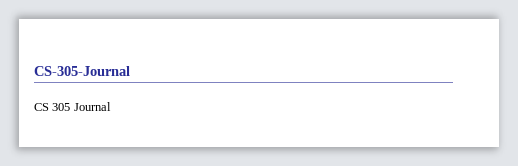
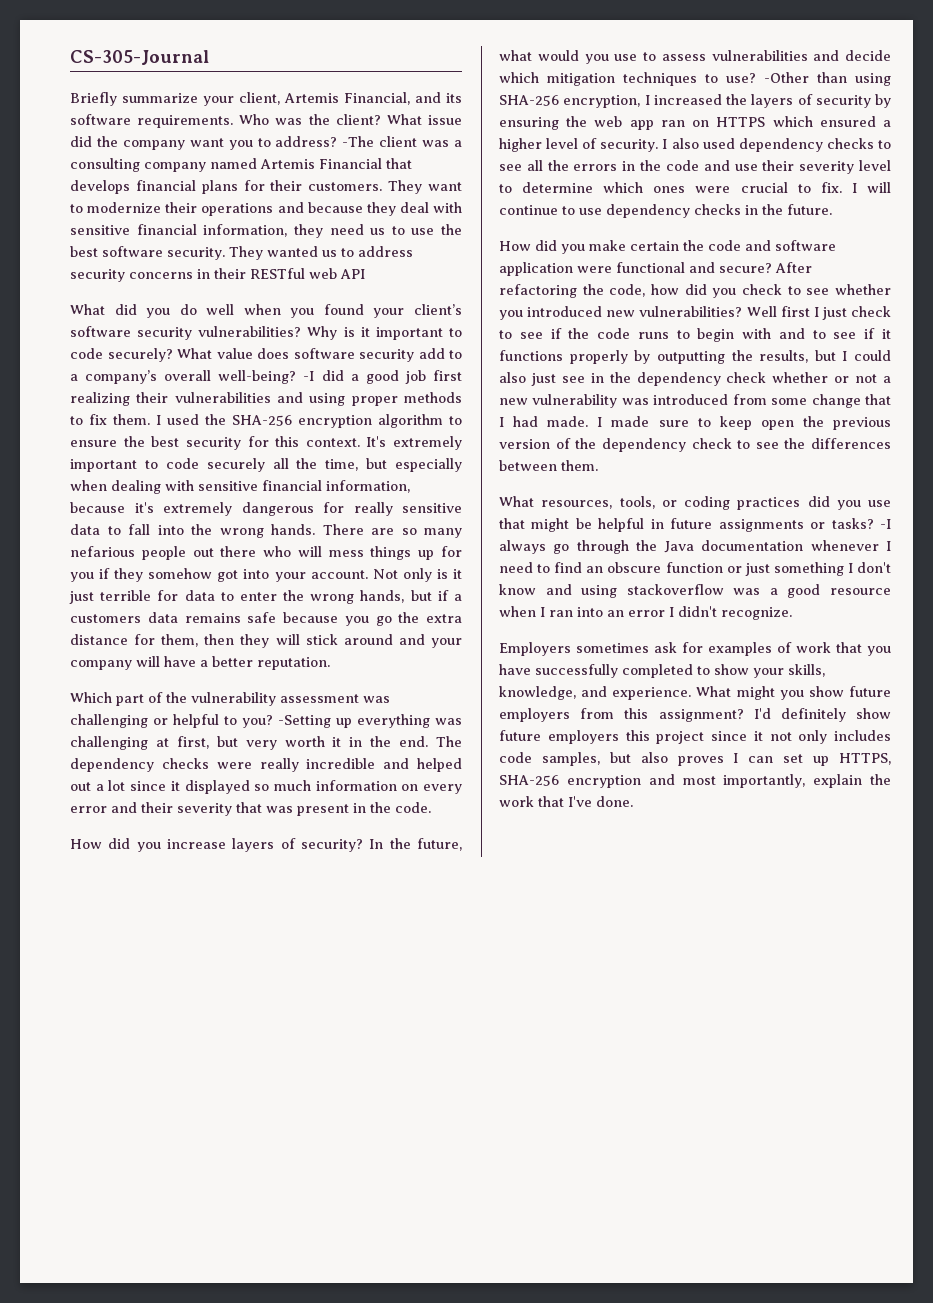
[34,102,111,111] CS 305 Journal -> [70,92,462,106] [70,114,463,128] [70,136,462,150] [70,158,412,172] [70,180,462,194] [70,202,462,216] [70,224,462,238] [70,246,413,260] [70,268,365,282] [70,304,462,318] [70,326,463,340] [70,348,462,362] [70,370,462,384] [70,392,462,406] [70,414,462,428] [70,436,462,450] [70,458,462,472] [70,480,410,494] [70,502,462,516] [70,524,462,538] [70,546,462,560] [70,568,462,582] [69,590,463,604] [70,612,462,626] [70,634,462,648] [70,656,330,670] [70,692,390,706] [70,714,462,728] [70,736,462,750] [70,758,462,772] [70,780,462,794] [70,802,431,816] [70,838,462,852] [499,50,891,64] [499,72,891,86] [499,94,891,108] [499,116,891,130] [499,138,891,152] [499,160,891,174] [499,182,891,193] [499,204,832,218] [499,240,836,254] [499,262,812,276] [499,284,891,298] [499,306,891,320] [499,328,891,342] [499,350,891,364] [499,372,891,386] [499,394,891,408] [499,416,891,430] [499,438,891,452] [499,460,598,471] [499,496,891,510] [499,518,891,532] [499,540,891,554] [499,562,891,576] [499,584,891,598] [499,606,792,620] [499,642,891,656] [499,664,825,678] [499,686,891,700] [499,708,891,722] [499,730,891,744] [499,752,891,766] [499,774,891,788] [499,796,633,807] Briefly summarize your client, Artemis Financial, and its software requirements. Who was the client? What issue did the company want you to address? -The client was a consulting company named Artemis Financial that develops financial plans for their customers. They want to modernize their operations and because they deal with sensitive financial information, they need us to use the best software security. They wanted us to address security concerns in their RESTful web API // What did you do well when you found your client’s software security vulnerabilities? Why is it important to code securely? What value does software security add to a company’s overall well-being? -I did a good job first realizing their vulnerabilities and using proper methods to fix them. I used the SHA-256 encryption algorithm to ensure the best security for this context. It's extremely important to code securely all the time, but especially when dealing with sensitive financial information, because it's extremely dangerous for really sensitive data to fall into the wrong hands. There are so many nefarious people out there who will mess things up for you if they somehow got into your account. Not only is it just terrible for data to enter the wrong hands, but if a customers data remains safe because you go the extra distance for them, then they will stick around and your company will have a better reputation. // Which part of the vulnerability assessment was challenging or helpful to you? -Setting up everything was challenging at first, but very worth it in the end. The dependency checks were really incredible and helped out a lot since it displayed so much information on every error and their severity that was present in the code. // How did you increase layers of security? In the future, what would you use to assess vulnerabilities and decide which mitigation techniques to use? -Other than using SHA-256 encryption, I increased the layers of security by ensuring the web app ran on HTTPS which ensured a higher level of security. I also used dependency checks to see all the errors in the code and use their severity level to determine which ones were crucial to fix. I will continue to use dependency checks in the future. // How did you make certain the code and software application were functional and secure? After refactoring the code, how did you check to see whether you introduced new vulnerabilities? Well first I just check to see if the code runs to begin with and to see if it functions properly by outputting the results, but I could also just see in the dependency check whether or not a new vulnerability was introduced from some change that I had made. I made sure to keep open the previous version of the dependency check to see the differences between them. // What resources, tools, or coding practices did you use that might be helpful in future assignments or tasks? -I always go through the Java documentation whenever I need to find an obscure function or just something I don't know and using stackoverflow was a good resource when I ran into an error I didn't recognize. // Employers sometimes ask for examples of work that you have successfully completed to show your skills, knowledge, and experience. What might you show future employers from this assignment? I'd definitely show future employers this project since it not only includes code samples, but also proves I can set up HTTPS, SHA-256 encryption and most importantly, explain the work that I've done.

